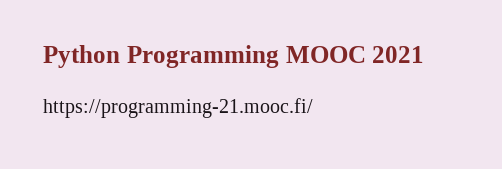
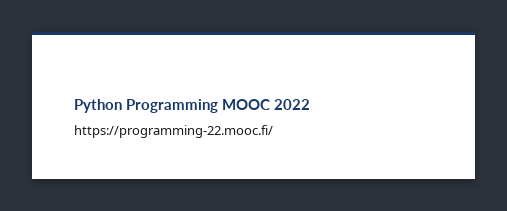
[372,46,425,63] [43,98,313,118] 2021 // https://programming-21.mooc.fi/ -> [274,99,311,110] [74,125,273,138] 2022 // https://programming-22.mooc.fi/

